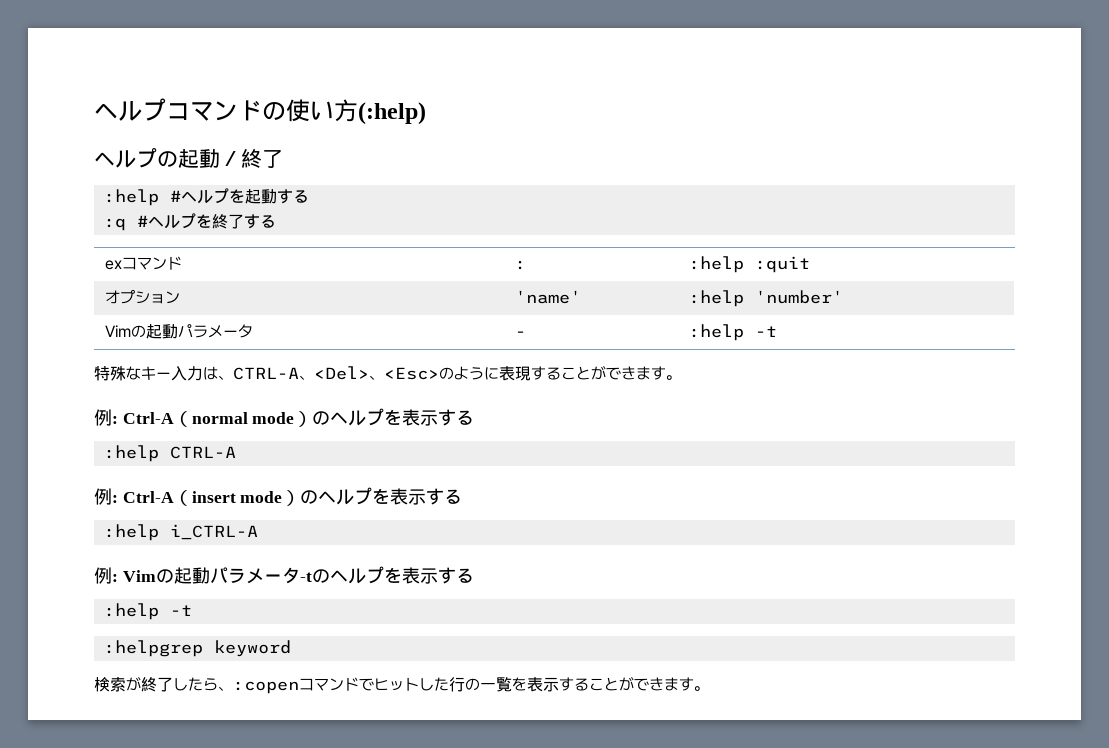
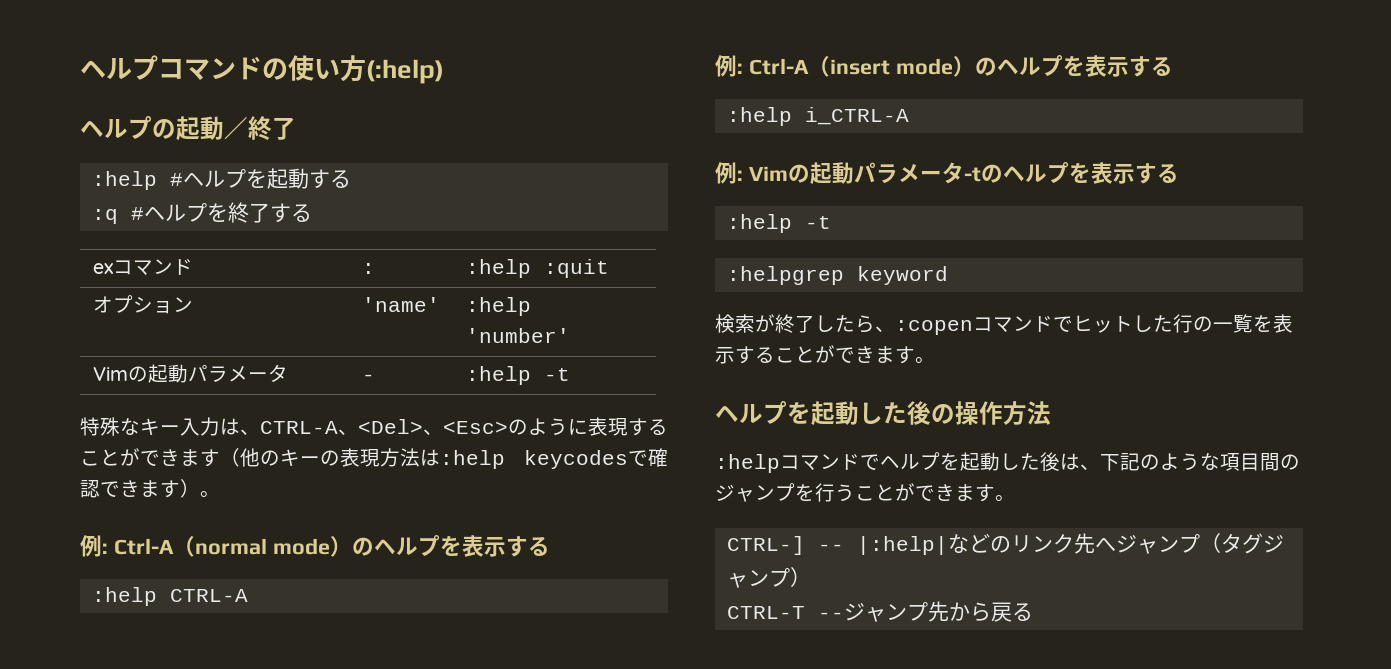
(666, 373) none -> [220,448,668,469] [80,479,200,498] （他のキーの表現方法は:help keycodesで確認できます）
(709, 688) none -> [715,401,1051,426] [715,452,1300,473] [715,483,1015,502] [726,533,1284,555] [726,567,811,588] [726,601,1033,622] // ヘルプを起動した後の操作方法 // :helpコマンドでヘルプを起動した後は、下記のような項目間のジャンプを行うことができます。 // CTRL-] -- |:help|などのリンク先へジャンプ（タグジャンプ） // CTRL-T --ジャンプ先から戻る

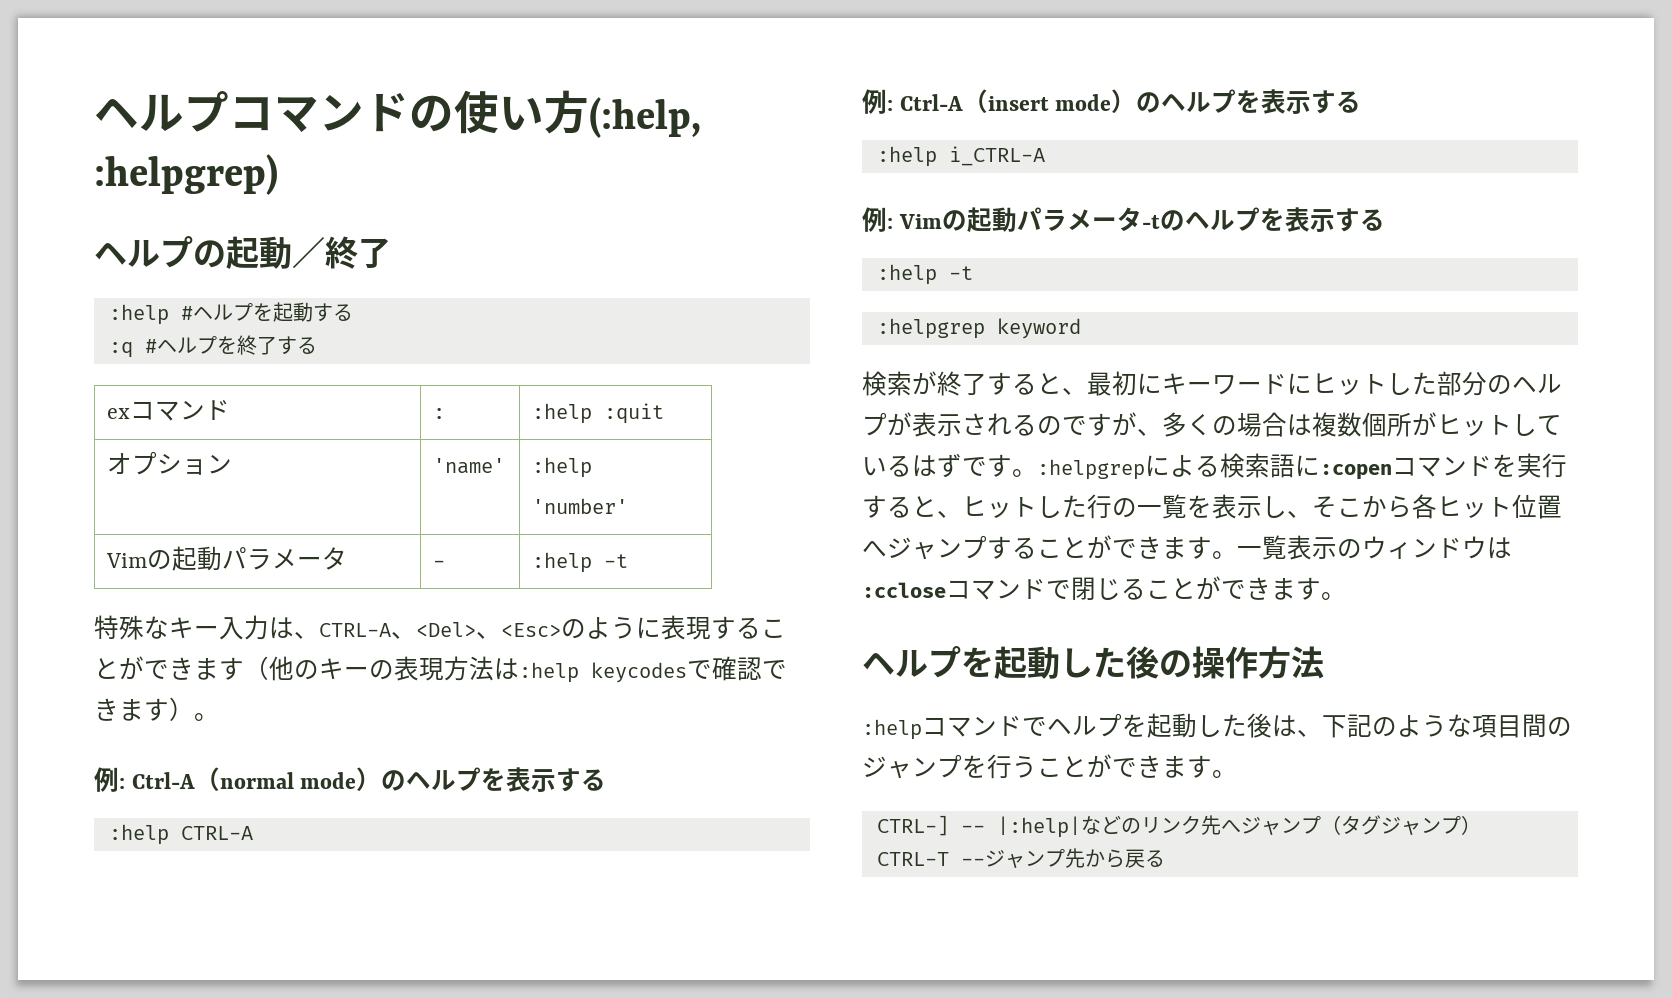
[366,59,444,84] (:help) -> [589,97,701,138] [94,154,278,195] (:help, :helpgrep)
[815,315,1073,335] したら、:copenコマンドで -> [987,371,1562,396] [862,412,1562,437] [862,453,1567,480] [862,495,962,518] すると、最初にキーワードにヒットした部分のヘルプが表示されるのですが、多くの場合は複数個所がヒットしているはずです。:helpgrepによる検索語に:copenコマンドを実行すると、
(735, 355) none -> [1262,494,1562,519] [862,535,987,560] し、そこから各ヒット位置へジャンプ
(935, 360) none -> [1237,535,1512,560] [862,576,1346,601] 一覧表示のウィンドウは:ccloseコマンドで閉じることができます。

